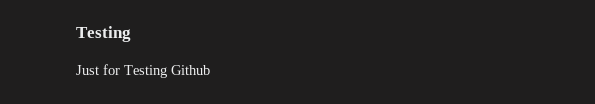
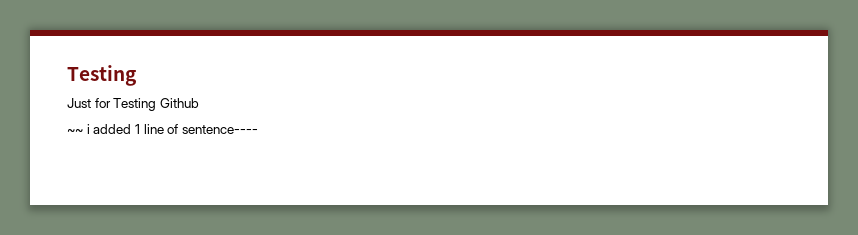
(210, 70) none -> [67,124,258,134] // ~~ i added 1 line of sentence----

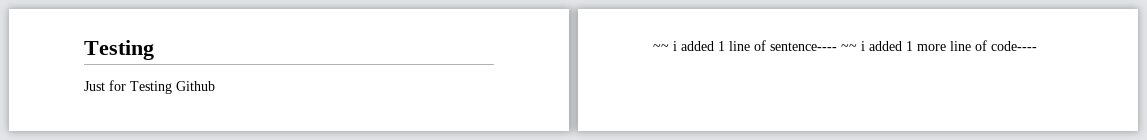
(258, 129) none -> [841,40,1037,51] ~~ i added 1 more line of code----

